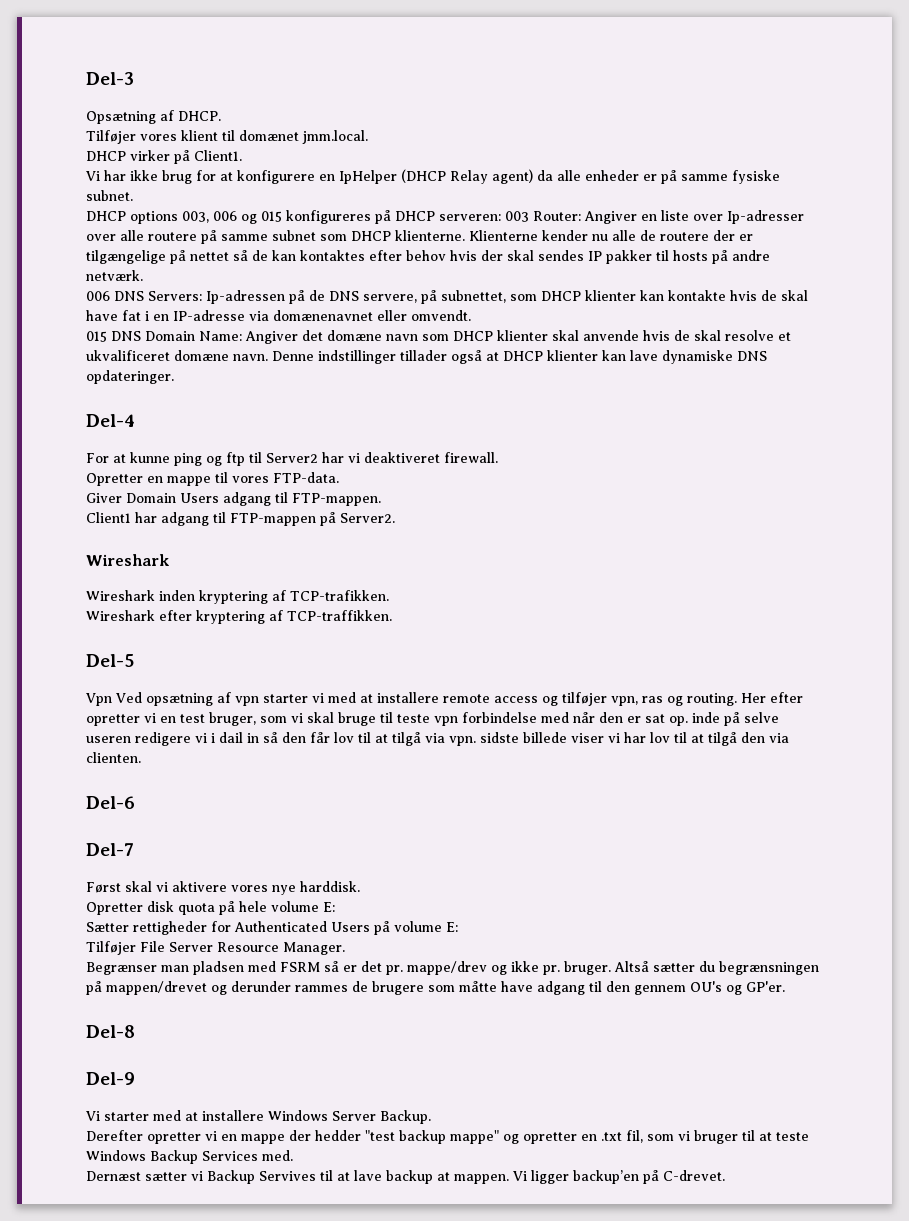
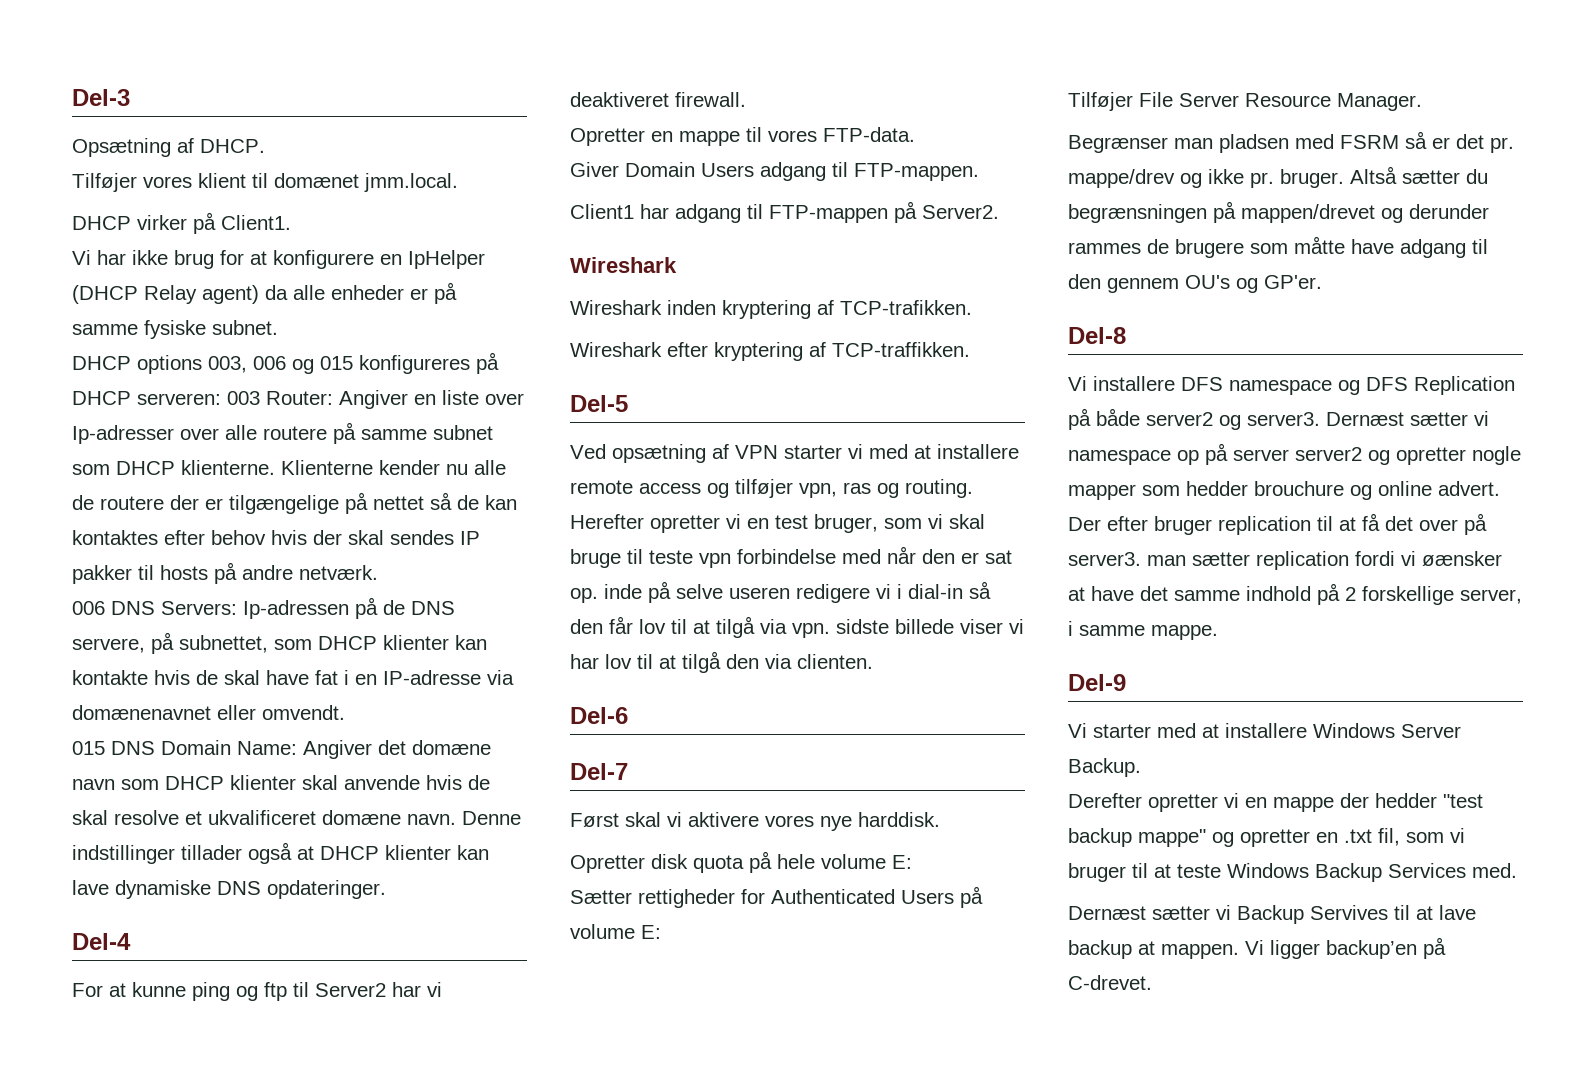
[86,693,112,706] Vpn -> (628, 403) none
[235,696,259,706] vpn -> [735,445,778,459] VPN
[741,692,803,703] Her efter -> [570,514,644,529] Herefter
[219,732,259,743] dail in -> [908,584,963,599] dial-in
(135, 1031) none -> [1068,376,1515,395] [1068,408,1489,430] [1068,443,1521,465] [1068,481,1500,500] [1068,513,1487,535] [1068,551,1502,570] [1068,583,1522,605] [1068,621,1218,640] // Vi installere DFS namespace og DFS Replication på både server2 og server3. Dernæst sætter vi namespace op på server server2 og opretter nogle mapper som hedder brouchure og online advert. Der efter bruger replication til at få det over på server3. man sætter replication fordi vi øænsker at have det samme indhold på 2 forskellige server, i samme mappe.

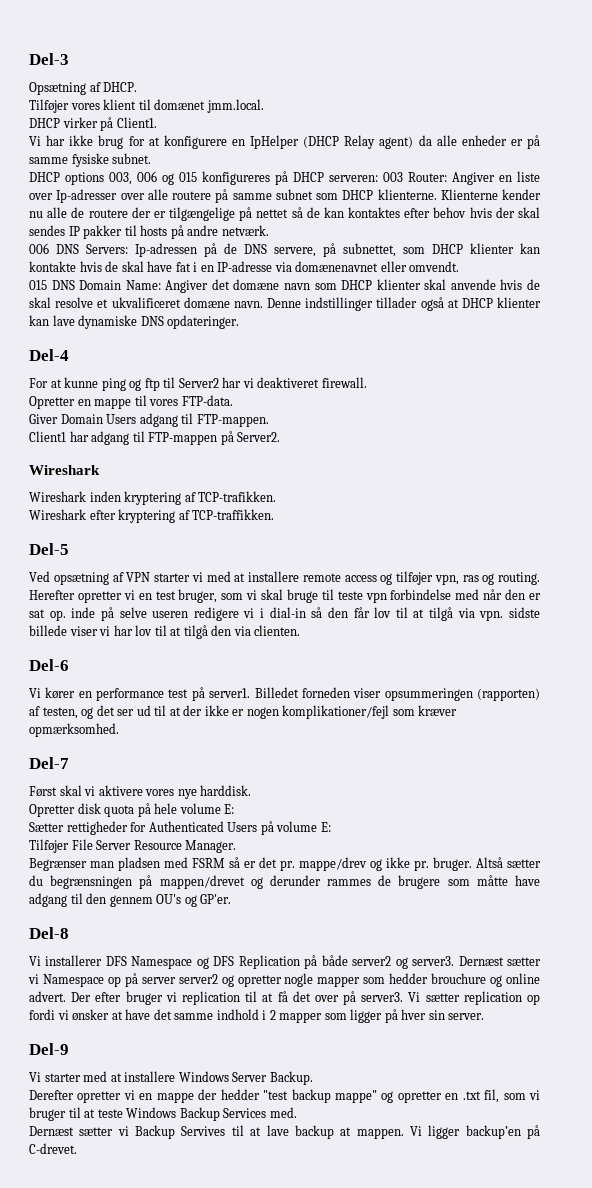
(628, 715) none -> [29,687,540,701] [29,705,458,719] [29,723,119,737] // Vi kører en performance test på server1. Billedet forneden viser opsummeringen (rapporten) af testen, og det ser ud til at der ikke er nogen komplikationer/fejl som kræver opmærksomhed.
[1093,376,1332,395] installere DFS namespace -> [45,955,193,969] installerer DFS Namespace
[1068,450,1171,465] namespace -> [42,974,104,987] Namespace
(1212, 525) none -> [165,992,177,1002] vi
[1147,555,1186,566] man -> [408,992,421,1002] Vi
(1349, 560) none -> [527,994,540,1005] op
[1422,551,1502,566] øænsker -> [72,1009,110,1021] ønsker
[1317,583,1522,605] [1068,621,1218,640] på 2 forskellige server, i samme mappe. -> [262,1009,485,1023] i 2 mapper som ligger på hver sin server.

